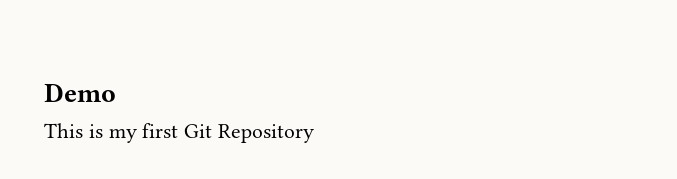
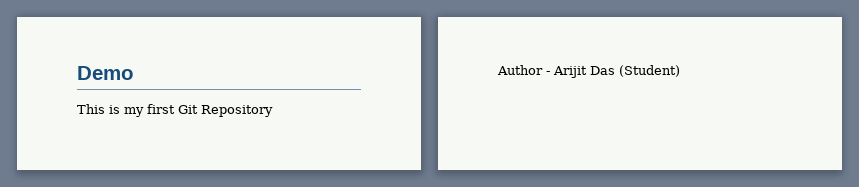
(315, 133) none -> [497,65,680,78] // Author - Arijit Das (Student)

